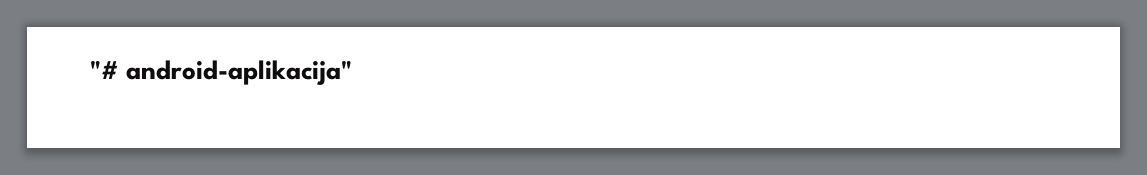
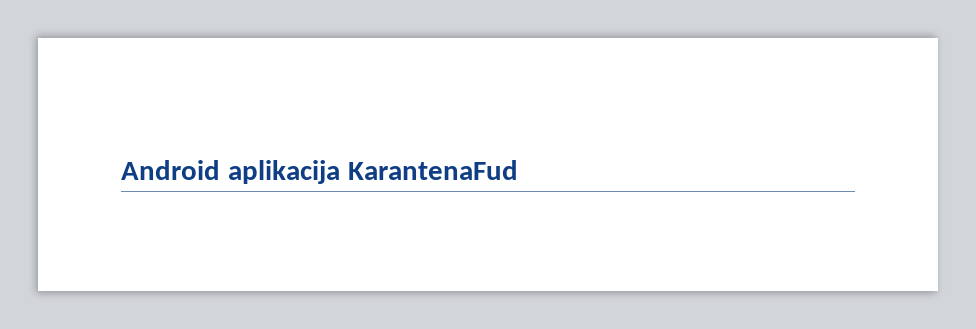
[90,60,353,85] "# android-aplikacija" -> [121,160,518,184] Android aplikacija KarantenaFud

